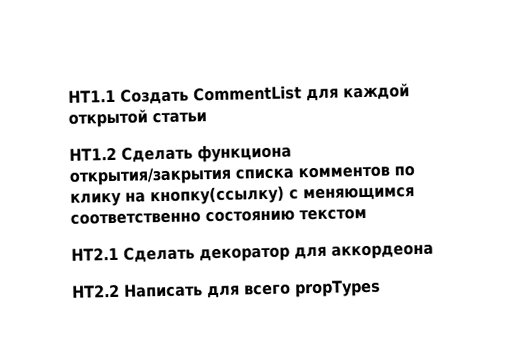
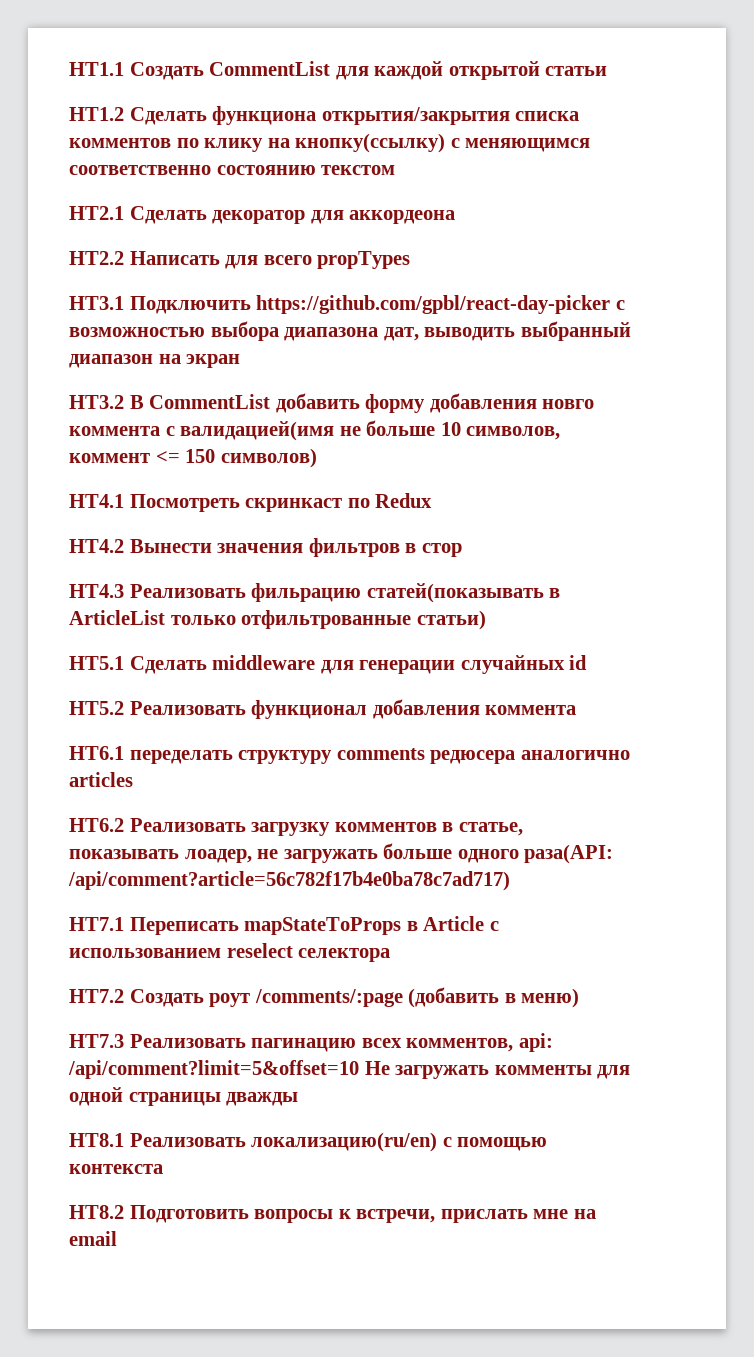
(381, 288) none -> [69,295,625,314] [69,321,631,341] [69,354,241,368] [69,393,595,413] [69,420,561,441] [69,448,317,468] [69,493,433,512] [69,538,462,557] [69,583,561,603] [69,610,486,630] [69,655,588,674] [69,699,577,719] [69,746,630,764] [69,772,133,787] [69,818,523,836] [69,843,614,864] [68,871,510,891] [69,916,499,935] [69,943,391,962] [69,987,580,1008] [69,1033,553,1052] [68,1060,631,1079] [69,1087,299,1106] [69,1132,548,1152] [69,1164,163,1174] [69,1205,596,1223] [69,1231,117,1246] // HT3.1 Подключить https://github.com/gpbl/react-day-picker с возможностью выбора диапазона дат, выводить выбранный диапазон на экран // HT3.2 В CommentList добавить форму добавления новго коммента с валидацией(имя не больше 10 символов, коммент <= 150 символов) // HT4.1 Посмотреть скринкаст по Redux // HT4.2 Вынести значения фильтров в стор // HT4.3 Реализовать фильрацию статей(показывать в ArticleList только отфильтрованные статьи) // HT5.1 Сделать middleware для генерации случайных id // HT5.2 Реализовать функционал добавления коммента // HT6.1 переделать структуру comments редюсера аналогично articles // HT6.2 Реализовать загрузку комментов в статье, показывать лоадер, не загружать больше одного раза(API: /api/comment?article=56c782f17b4e0ba78c7ad717) // HT7.1 Переписать mapStateToProps в Article с использованием reselect селектора // HT7.2 Создать роут /comments/:page (добавить в меню) // HT7.3 Реализовать пагинацию всех комментов, api: /api/comment?limit=5&offset=10 Не загружать комменты для одной страницы дважды // HT8.1 Реализовать локализацию(ru/en) с помощью контекста // HT8.2 Подготовить вопросы к встречи, прислать мне на email

